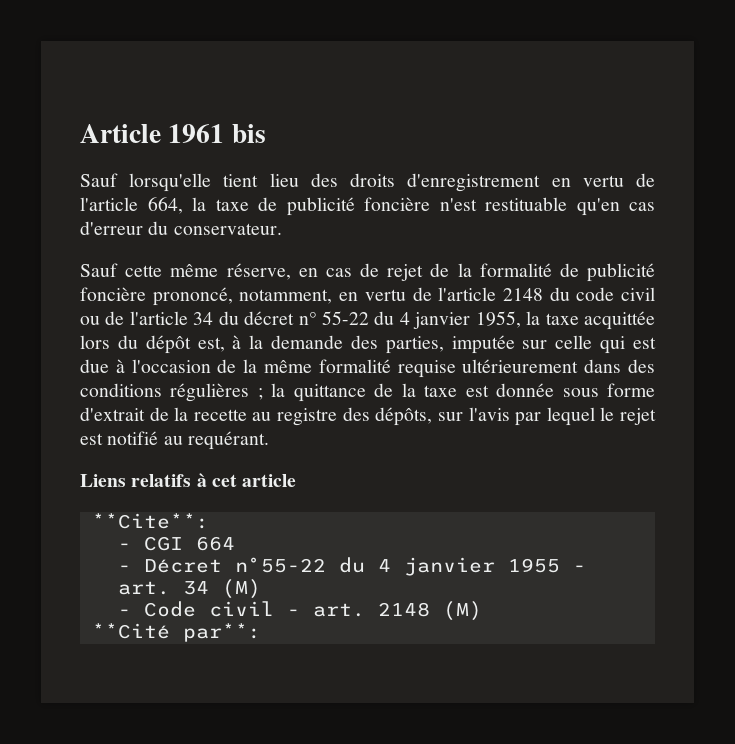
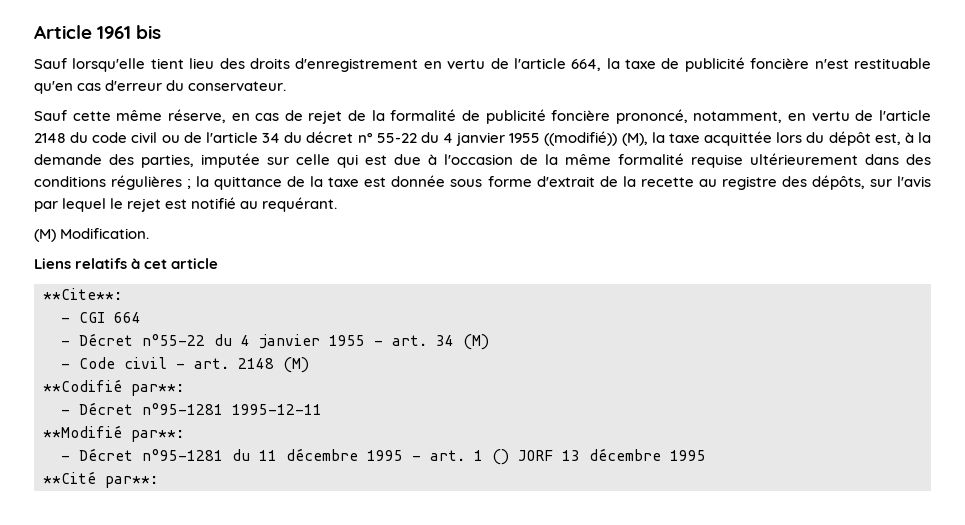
[475,311,521,328] 1955, -> [509,131,648,146] 1955 ((modifié)) (M),
(269, 440) none -> [34,228,150,242] // (M) Modification.
(482, 611) none -> [43,379,184,396] [61,402,322,415] [43,425,184,442] [61,448,706,465] // **Codifié par**: // - Décret n°95-1281 1995-12-11 // **Modifié par**: // - Décret n°95-1281 du 11 décembre 1995 - art. 1 () JORF 13 décembre 1995

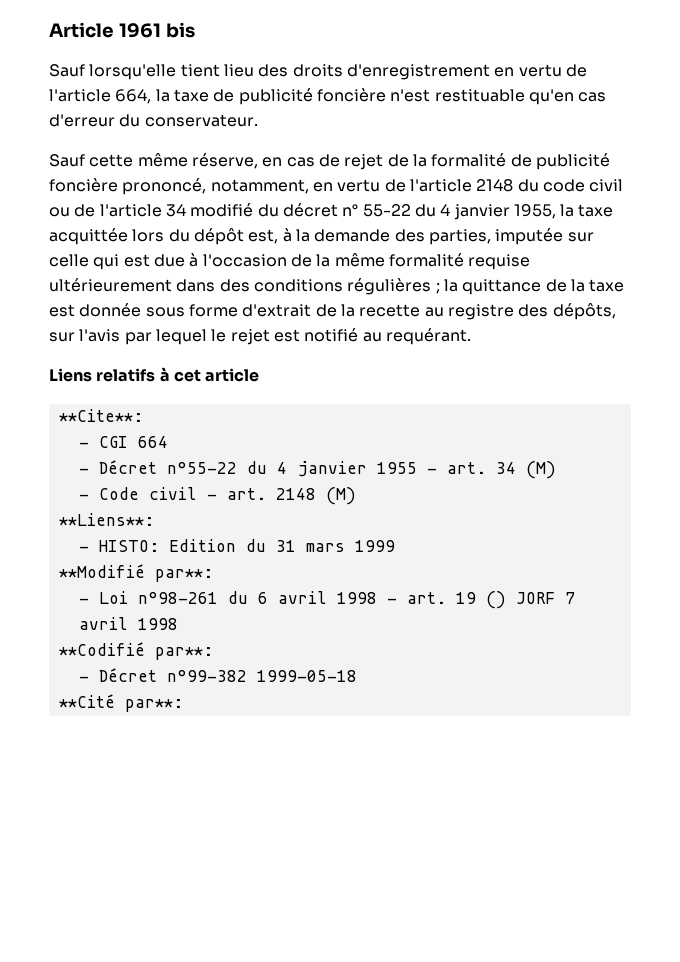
(281, 138) none -> [190,203,254,217] modifié
[509,131,648,146] 1955 ((modifié)) (M), -> [513,204,556,219] 1955,
[34,228,150,242] // (M) Modification. -> (471, 336) none
[43,379,184,396] [61,402,322,415] [43,425,184,442] [61,448,706,465] **Codifié par**: // - Décret n°95-1281 1995-12-11 // **Modifié par**: // - Décret n°95-1281 du 11 décembre 1995 - art. 1 () JORF 13 décembre 1995 -> [58,513,154,526] [78,539,395,552] [58,564,213,582] [78,591,575,609] [78,617,178,630] [58,642,213,660] [78,668,357,682] **Liens**: // - HISTO: Edition du 31 mars 1999 // **Modifié par**: // - Loi n°98-261 du 6 avril 1998 - art. 19 () JORF 7 avril 1998 // **Codifié par**: // - Décret n°99-382 1999-05-18

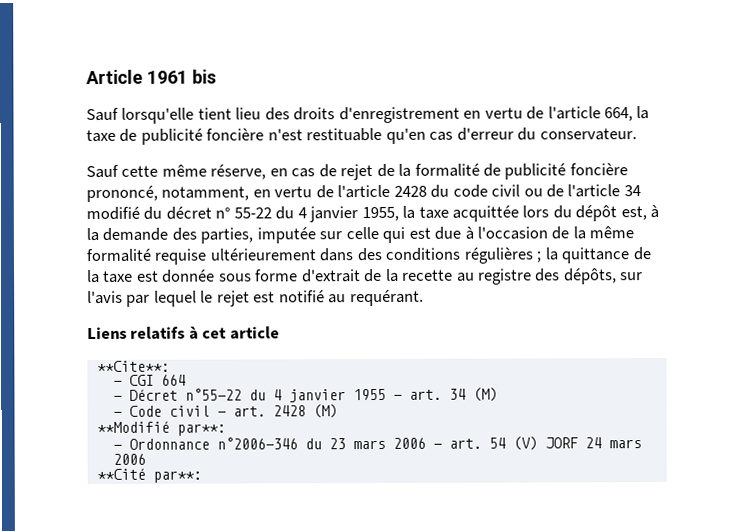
[476,179,514,192] 2148 -> [393,185,427,197] 2428
[275,487,356,505] [58,513,154,526] [78,539,395,552] [58,564,213,582] [78,591,575,609] [78,617,178,630] [58,642,213,660] [78,668,357,682] 2148 (M) // **Liens**: // - HISTO: Edition du 31 mars 1999 // **Modifié par**: // - Loi n°98-261 du 6 avril 1998 - art. 19 () JORF 7 avril 1998 // **Codifié par**: // - Décret n°99-382 1999-05-18 -> [272,404,338,419] [96,420,226,436] [112,436,642,451] [112,453,146,465] 2428 (M) // **Modifié par**: // - Ordonnance n°2006-346 du 23 mars 2006 - art. 54 (V) JORF 24 mars 2006

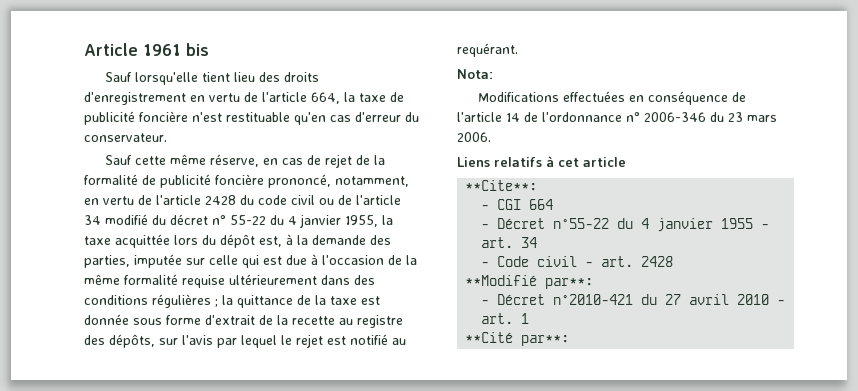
(424, 298) none -> [457,69,493,79] [478,91,747,105] [457,112,777,122] [457,132,491,142] // Nota: // Modifications effectuées en conséquence de l'article 14 de l'ordonnance n° 2006-346 du 23 mars 2006.
[472,387,498,402] (M) -> (538, 242) none
[312,404,338,419] (M) -> (674, 261) none
[128,436,642,451] [112,453,146,465] Ordonnance n°2006-346 du 23 mars 2006 - art. 54 (V) JORF 24 mars 2006 -> [497,294,786,305] [481,313,530,324] Décret n°2010-421 du 27 avril 2010 - art. 1

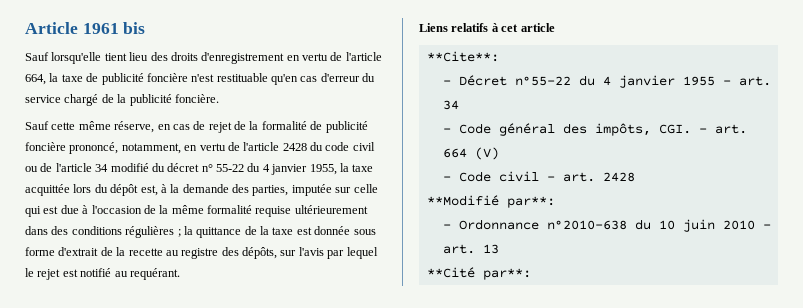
[84,133,167,142] conservateur. -> [25,94,219,106] service chargé de la publicité foncière.
[457,69,493,79] [478,91,747,105] [457,112,777,122] [457,132,491,142] // Nota: // Modifications effectuées en conséquence de l'article 14 de l'ordonnance n° 2006-346 du 23 mars 2006. -> (180, 274) none
[481,199,554,210] // - CGI 664 -> (499, 56) none
(538, 242) none -> [442,123,747,136] [442,147,499,160] // - Code général des impôts, CGI. - art. 664 (V)
[497,294,730,305] Décret n°2010-421 du 27 avril -> [458,219,715,232] Ordonnance n°2010-638 du 10 juin
[521,313,530,324] 1 -> [482,244,499,254] 13

